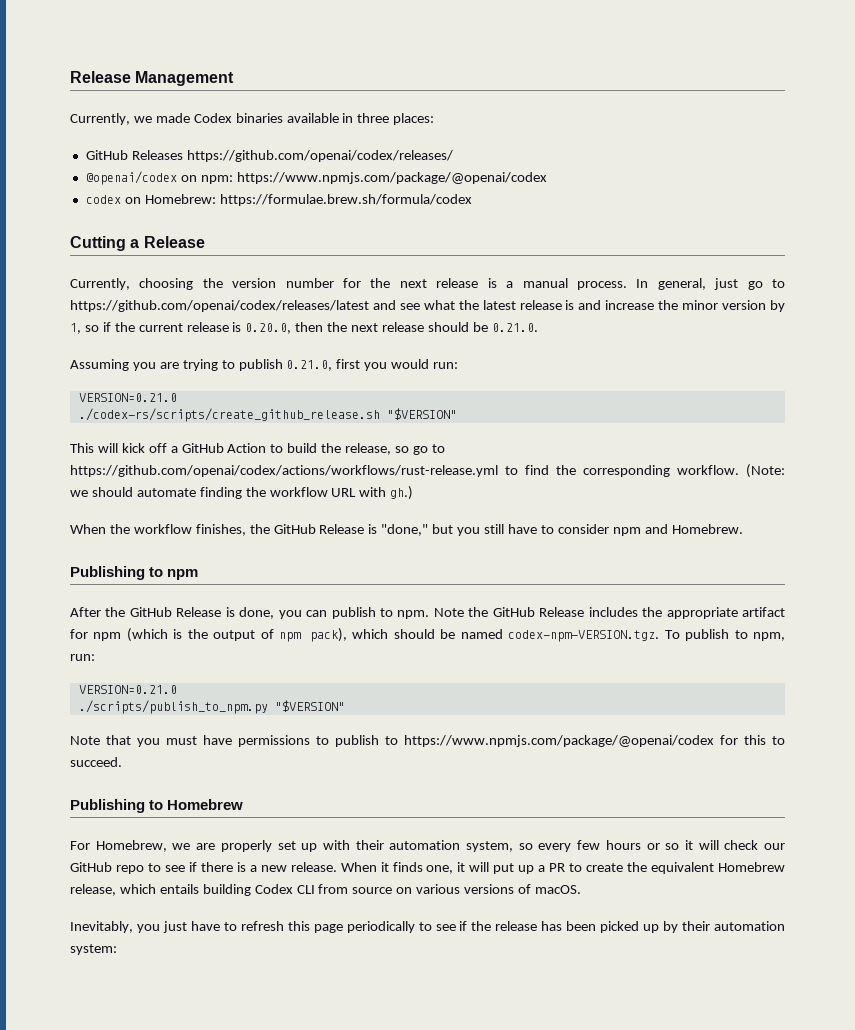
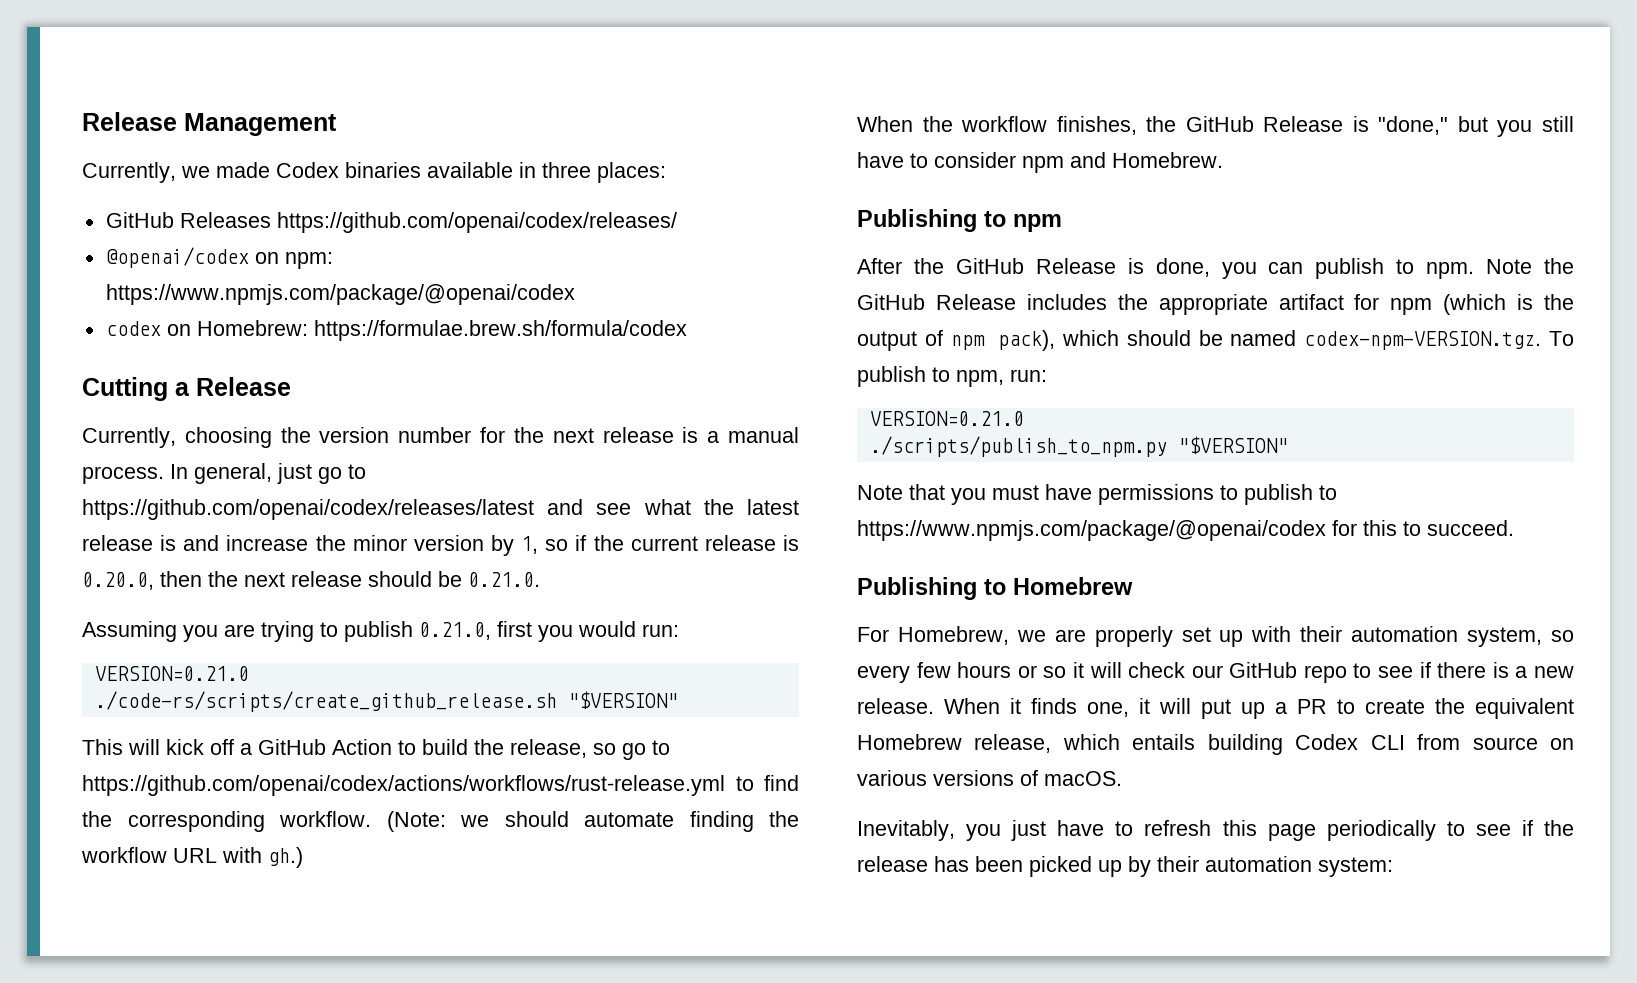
[78,408,380,422] ./codex-rs/scripts/create_github_release.sh -> [94,691,557,712] ./code-rs/scripts/create_github_release.sh

